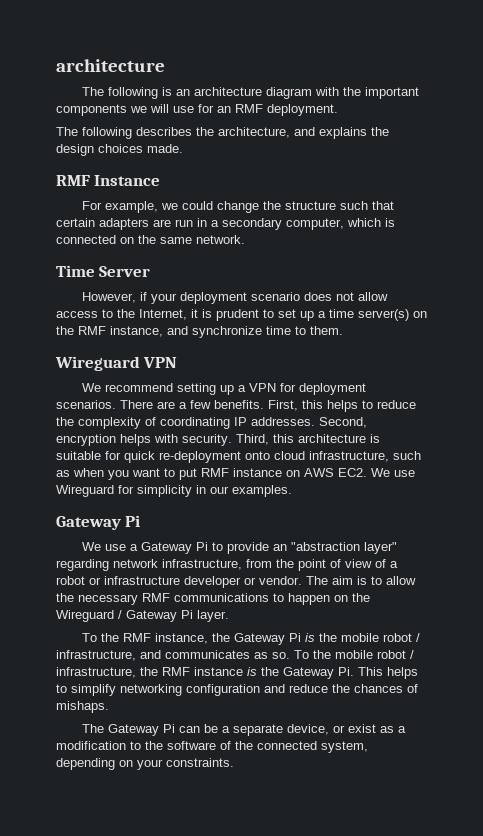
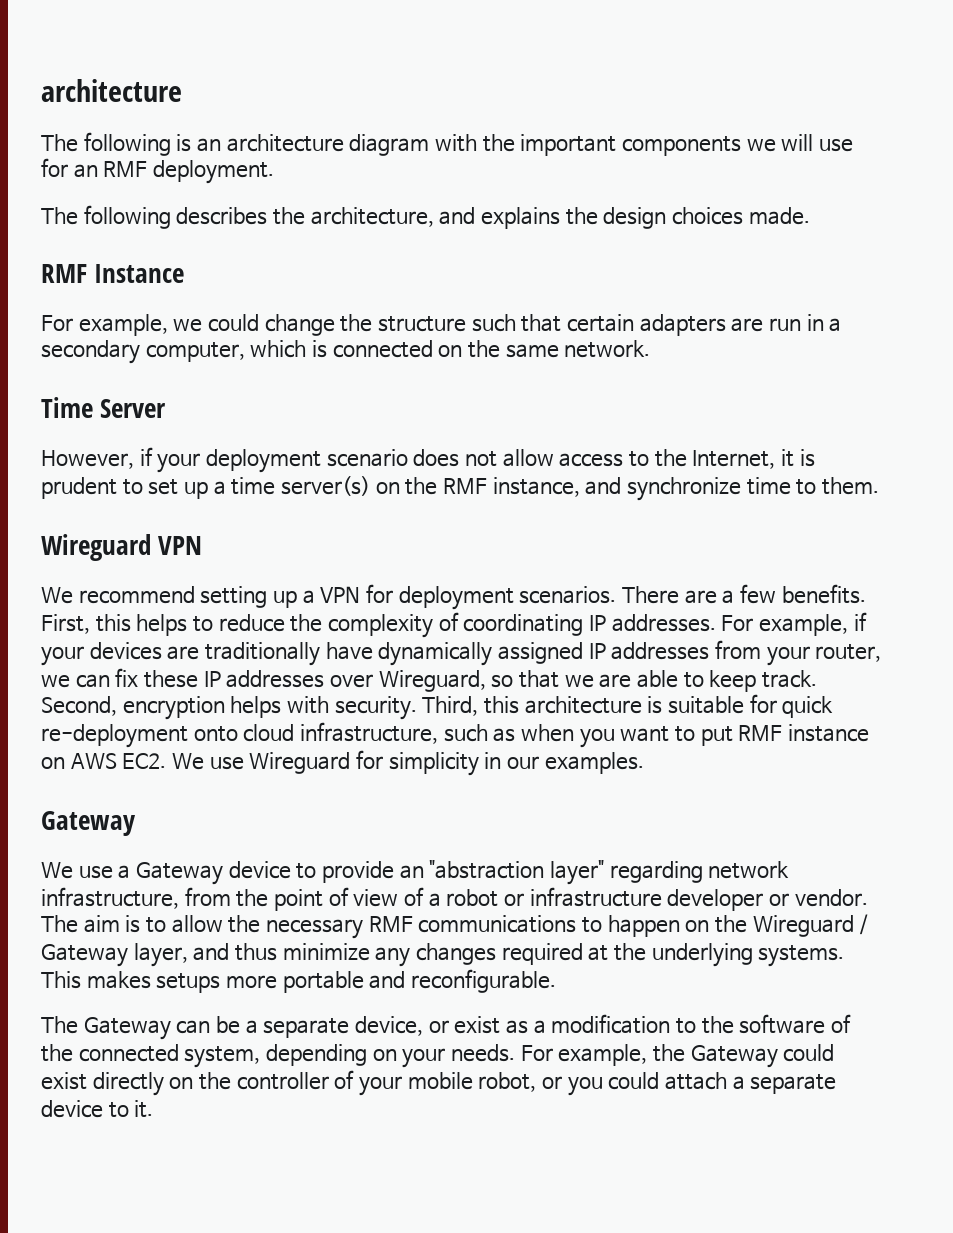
(315, 421) none -> [721,612,867,636] [41,640,882,666] [41,668,817,692] For example, if your devices are traditionally have dynamically assigned IP addresses from your router, we can fix these IP addresses over Wireguard, so that we are able to keep track.
[125,515,141,527] Pi -> (136, 823) none
[195,542,208,551] Pi -> [228,861,291,879] device
[181,610,229,622] [81,633,420,645] [56,650,414,661] [56,667,418,679] [56,684,418,696] [56,701,109,713] Pi layer. // To the RMF instance, the Gateway Pi is the mobile robot / infrastructure, and communicates as so. To the mobile robot / infrastructure, the RMF instance is the Gateway Pi. This helps to simplify networking configuration and reduce the chances of mishaps. -> [133,943,845,967] [41,969,556,993] layer, and thus minimize any changes required at the underlying systems. This makes setups more portable and reconfigurable.
[162,724,175,733] Pi -> (171, 1028) none
[166,758,234,767] constraints. -> [451,1044,835,1068] [41,1070,837,1096] [41,1100,154,1118] needs. For example, the Gateway could exist directly on the controller of your mobile robot, or you could attach a separate device to it.

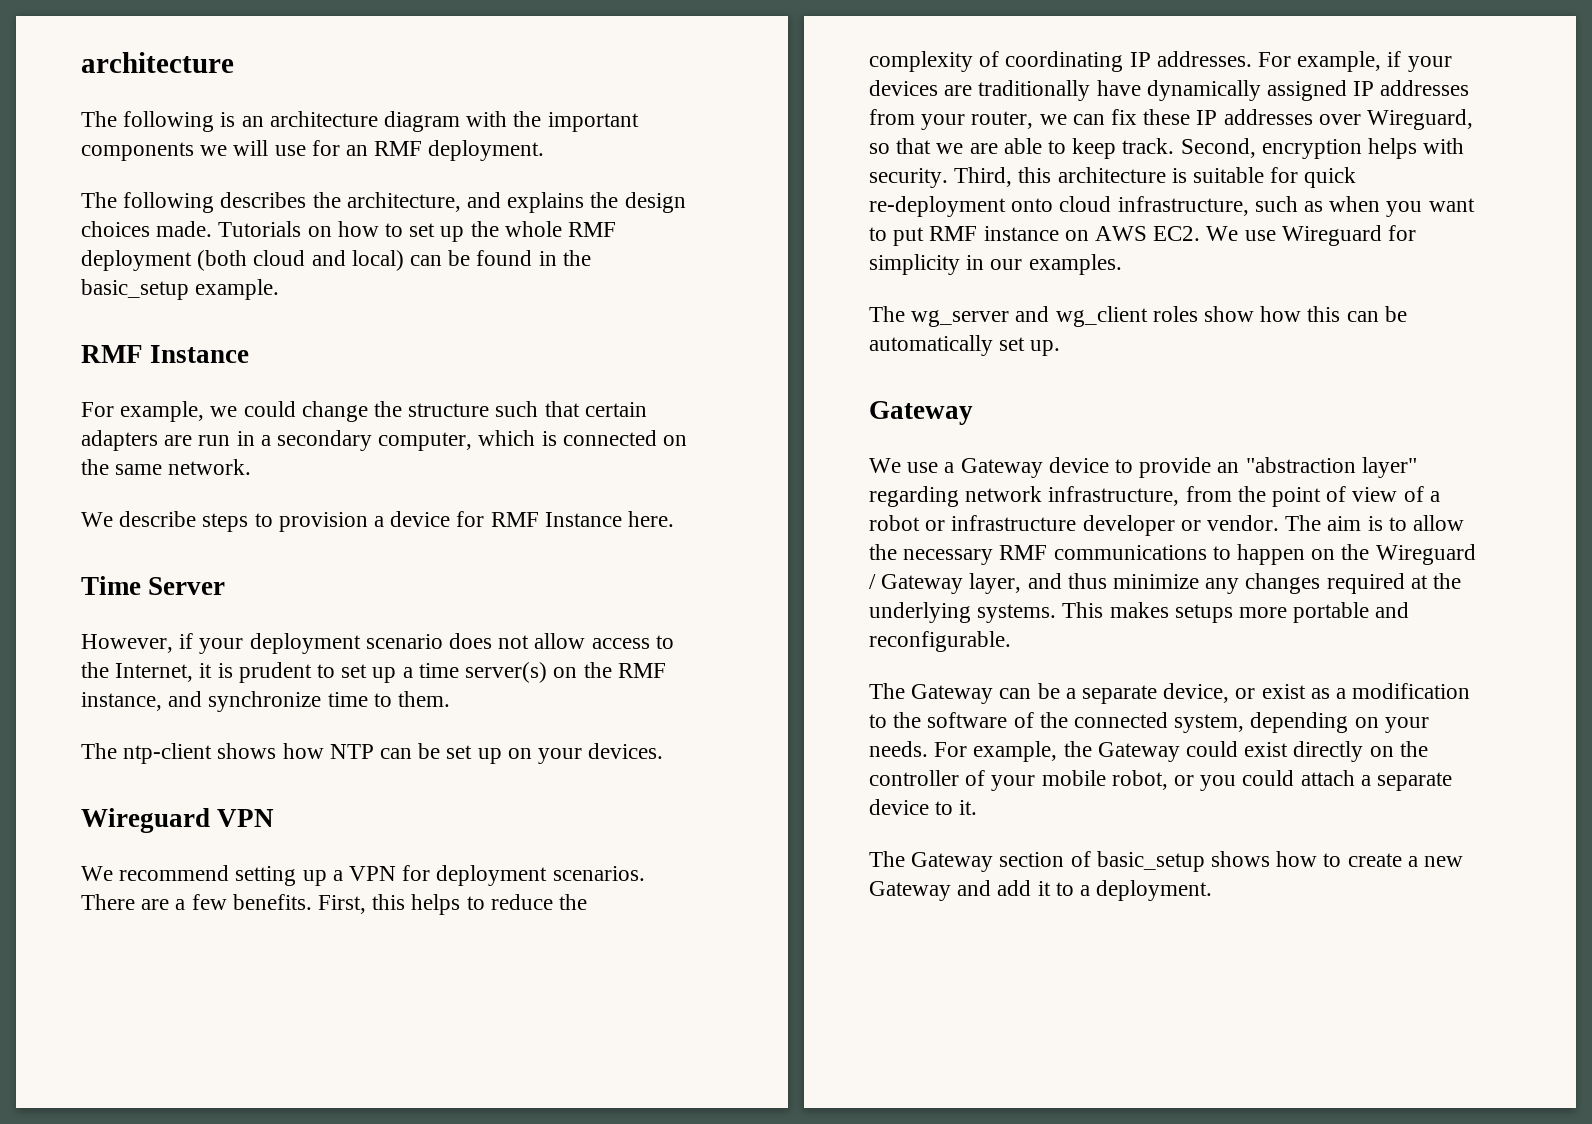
(810, 216) none -> [218,221,617,242] [81,250,591,271] [81,279,280,300] Tutorials on how to set up the whole RMF deployment (both cloud and local) can be found in the basic_setup example.
(651, 349) none -> [81,511,675,532] // We describe steps to provision a device for RMF Instance here.
(880, 486) none -> [81,743,664,764] // The ntp-client shows how NTP can be set up on your devices.
(644, 763) none -> [869,306,1407,327] [869,335,1061,356] // The wg_server and wg_client roles show how this can be automatically set up.
(154, 1109) none -> [869,851,1464,872] [869,880,1213,901] // The Gateway section of basic_setup shows how to create a new Gateway and add it to a deployment.

